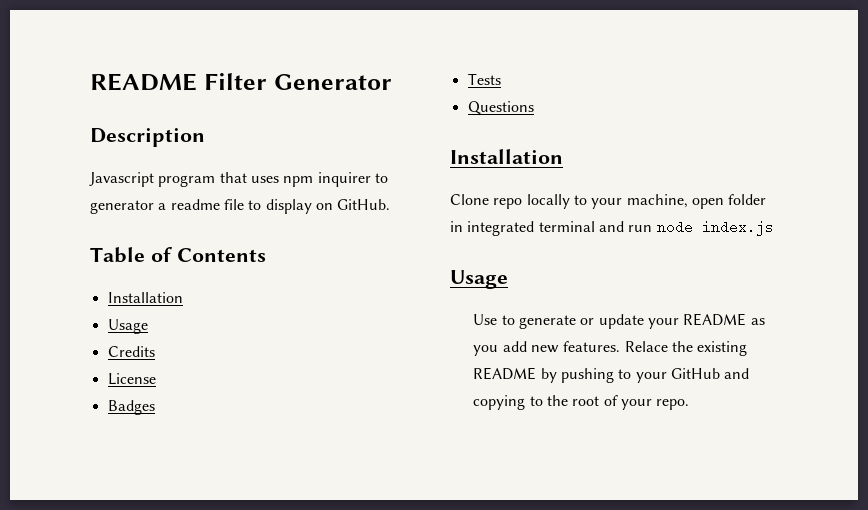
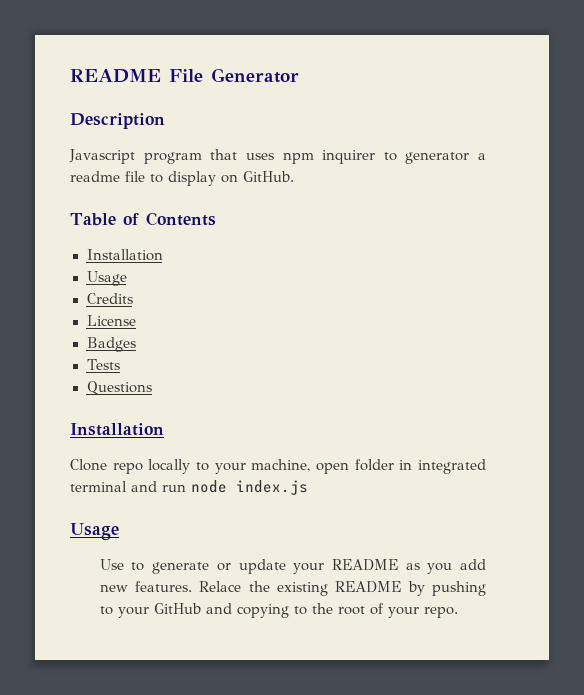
[90,73,267,91] README Filter -> [70,69,203,83] README File

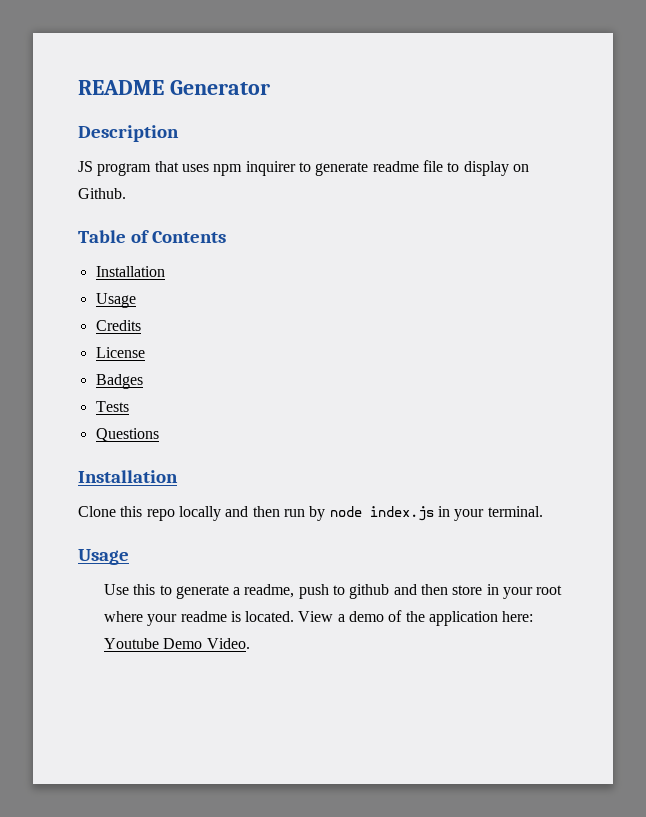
[70,69,203,83] README File -> [78,80,164,95] README
[69,149,135,164] Javascript -> [78,161,93,172] JS
[405,152,486,164] generator a -> [315,162,369,176] generate
[243,171,294,182] GitHub. -> [78,188,126,199] Github.
(107, 465) none -> [120,506,143,517] this
[196,459,487,474] [70,481,186,492] to your machine, open folder in integrated terminal and run -> [225,506,326,521] and then run by
(308, 487) none -> [437,506,543,521] in your terminal.
[131,559,486,574] [99,581,486,596] [99,603,458,618] to generate or update your README as you add new features. Relace the existing README by pushing to your GitHub and copying to the root of your repo. -> [133,584,563,599] [103,610,534,626] [103,638,250,649] this to generate a readme, push to github and then store in your root where your readme is located. View a demo of the application here: Youtube Demo Video.

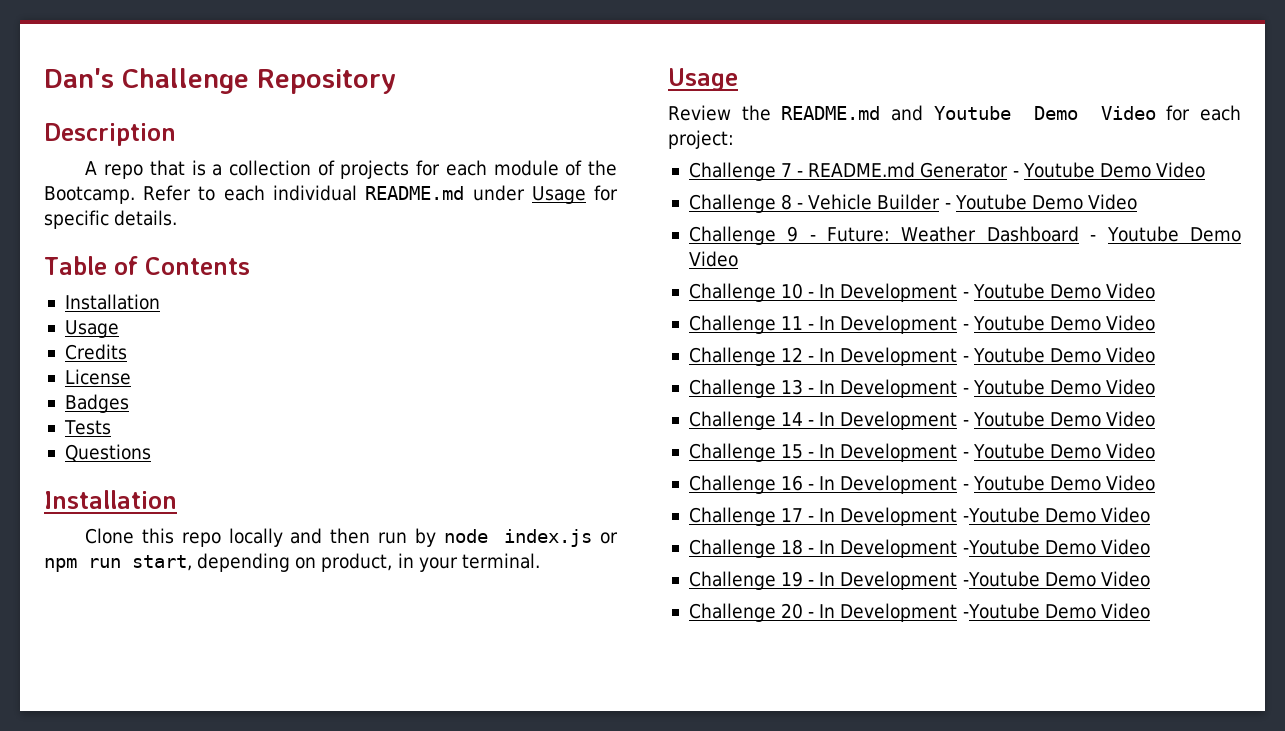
[78,80,270,95] [78,125,179,142] [78,160,529,176] [78,188,126,199] README Generator // Description // JS program that uses npm inquirer to generate readme file to display on Github. -> [44,68,396,94] [44,123,176,146] [85,160,617,179] [44,185,618,204] [44,210,178,229] Dan's Challenge Repository // Description // A repo that is a collection of projects for each module of the Bootcamp. Refer to each individual README.md under Usage for specific details.
[437,506,543,521] [78,549,129,565] [103,584,563,599] [103,610,534,626] [103,638,250,649] in your terminal. // Usage // Use this to generate a readme, push to github and then store in your root where your readme is located. View a demo of the application here: Youtube Demo Video. -> [600,532,618,544] [44,553,540,572] [668,68,738,91] [668,105,1241,121] [668,130,734,149] [688,162,1205,181] [688,194,1137,213] [688,226,1241,245] [688,251,738,267] [688,283,1155,302] [688,315,1155,334] [688,347,1155,366] [688,379,1155,398] [688,411,1155,430] [688,443,1155,462] [688,475,1155,494] [688,507,1150,526] [688,539,1150,558] [688,571,1150,590] [688,603,1150,622] or npm run start, depending on product, in your terminal. // Usage // Review the README.md and Youtube Demo Video for each project: // Challenge 7 - README.md Generator - Youtube Demo Video // Challenge 8 - Vehicle Builder - Youtube Demo Video // Challenge 9 - Future: Weather Dashboard - Youtube Demo Video // Challenge 10 - In Development - Youtube Demo Video // Challenge 11 - In Development - Youtube Demo Video // Challenge 12 - In Development - Youtube Demo Video // Challenge 13 - In Development - Youtube Demo Video // Challenge 14 - In Development - Youtube Demo Video // Challenge 15 - In Development - Youtube Demo Video // Challenge 16 - In Development - Youtube Demo Video // Challenge 17 - In Development -Youtube Demo Video // Challenge 18 - In Development -Youtube Demo Video // Challenge 19 - In Development -Youtube Demo Video // Challenge 20 - In Development -Youtube Demo Video

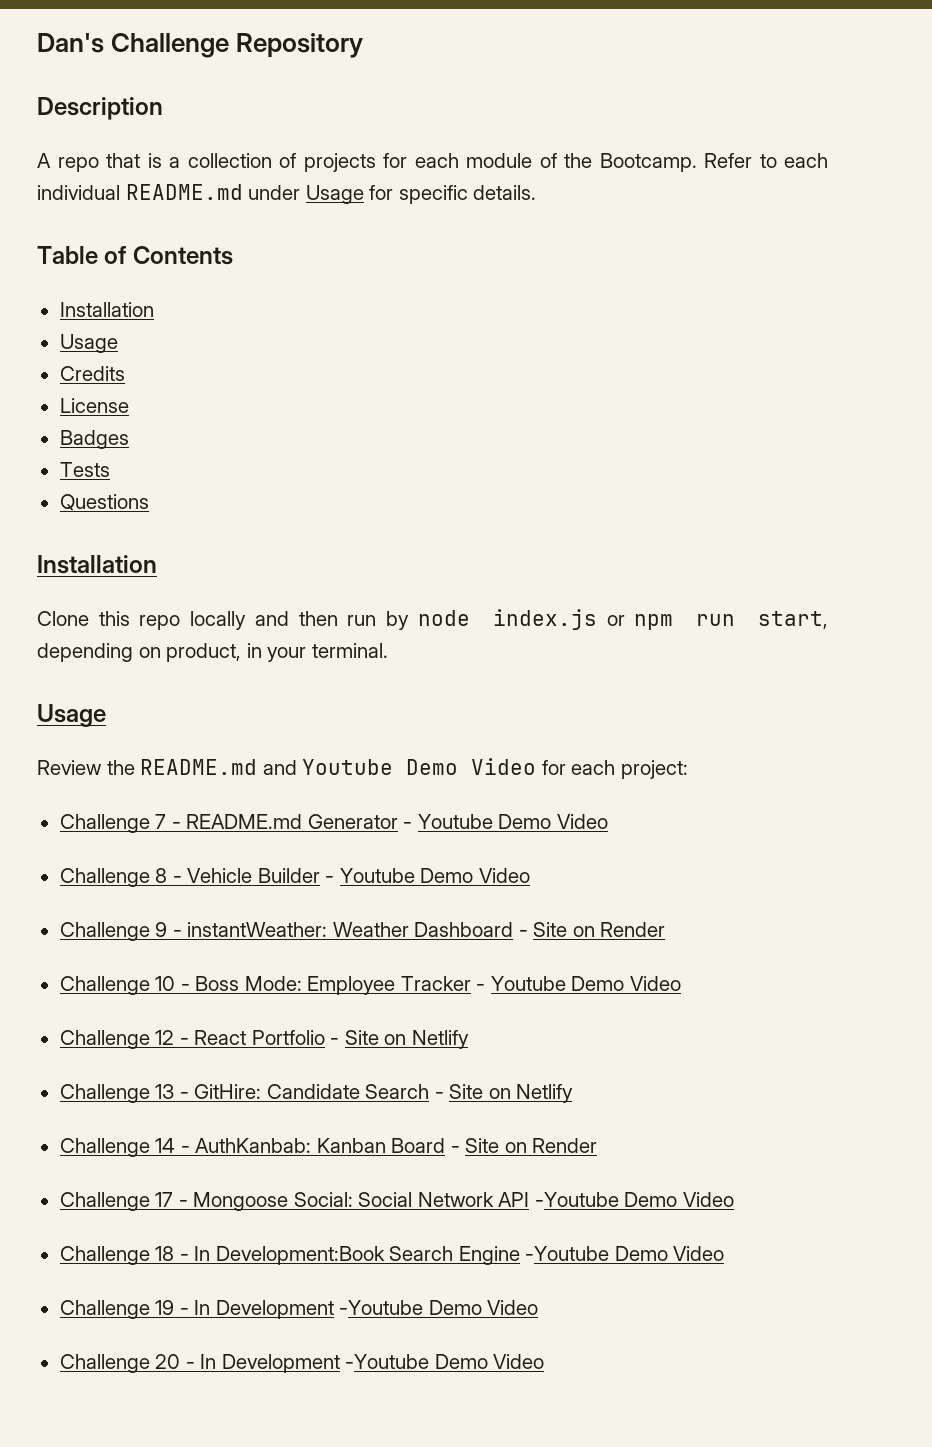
[827,227,891,242] Future: -> [187,922,328,937] instantWeather:
[1106,226,1241,242] [688,251,738,267] Youtube Demo Video -> [533,922,666,937] Site on Render
[819,283,1155,302] [688,315,958,334] In Development - Youtube Demo Video // Challenge 11 - In Development -> [195,976,471,995] Boss Mode: Employee Tracker
[819,347,1155,366] [688,379,1155,398] [688,411,1155,430] [688,443,1155,462] [688,475,1155,494] [688,507,958,526] In Development - Youtube Demo Video // Challenge 13 - In Development - Youtube Demo Video // Challenge 14 - In Development - Youtube Demo Video // Challenge 15 - In Development - Youtube Demo Video // Challenge 16 - In Development - Youtube Demo Video // Challenge 17 - In Development -> [194,1030,469,1049] [59,1084,574,1103] [59,1138,598,1157] [59,1192,530,1211] React Portfolio - Site on Netlify // Challenge 13 - GitHire: Candidate Search - Site on Netlify // Challenge 14 - AuthKanbab: Kanban Board - Site on Render // Challenge 17 - Mongoose Social: Social Network API
[840,539,958,558] Development -> [215,1246,520,1265] Development:Book Search Engine

